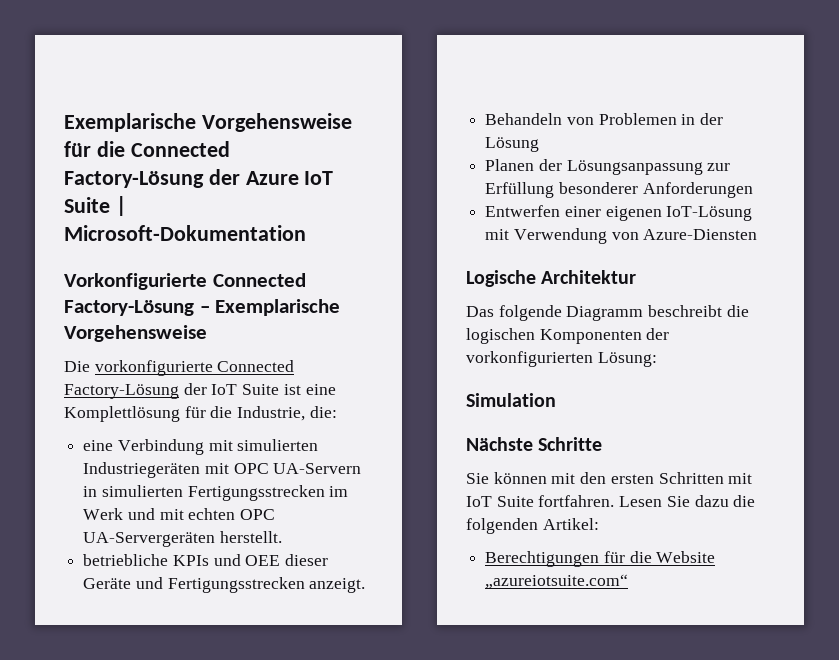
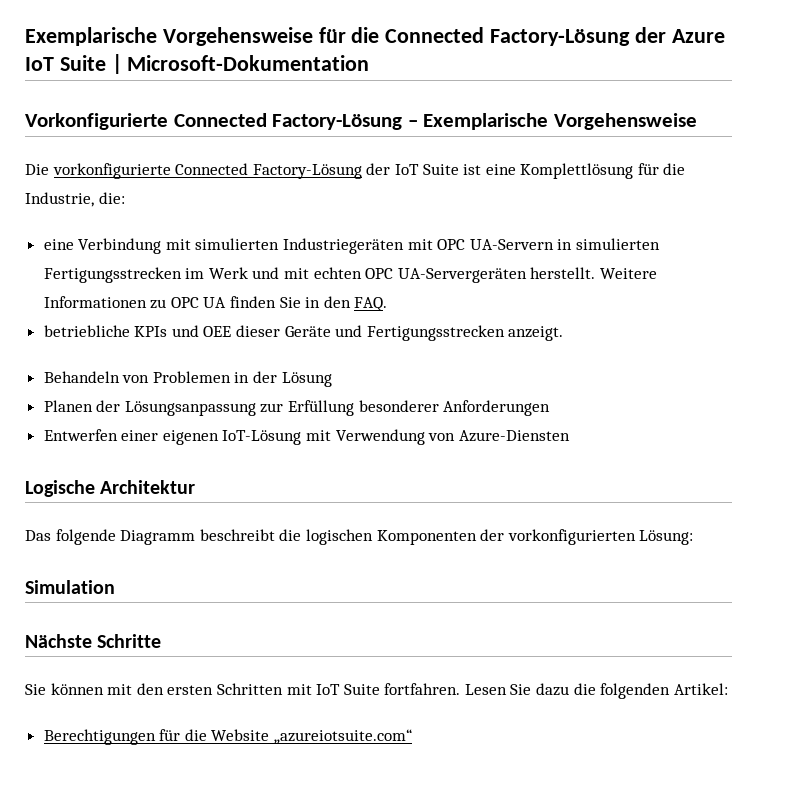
(282, 537) none -> [600,268,658,279] [43,296,388,311] Weitere Informationen zu OPC UA finden Sie in den FAQ.

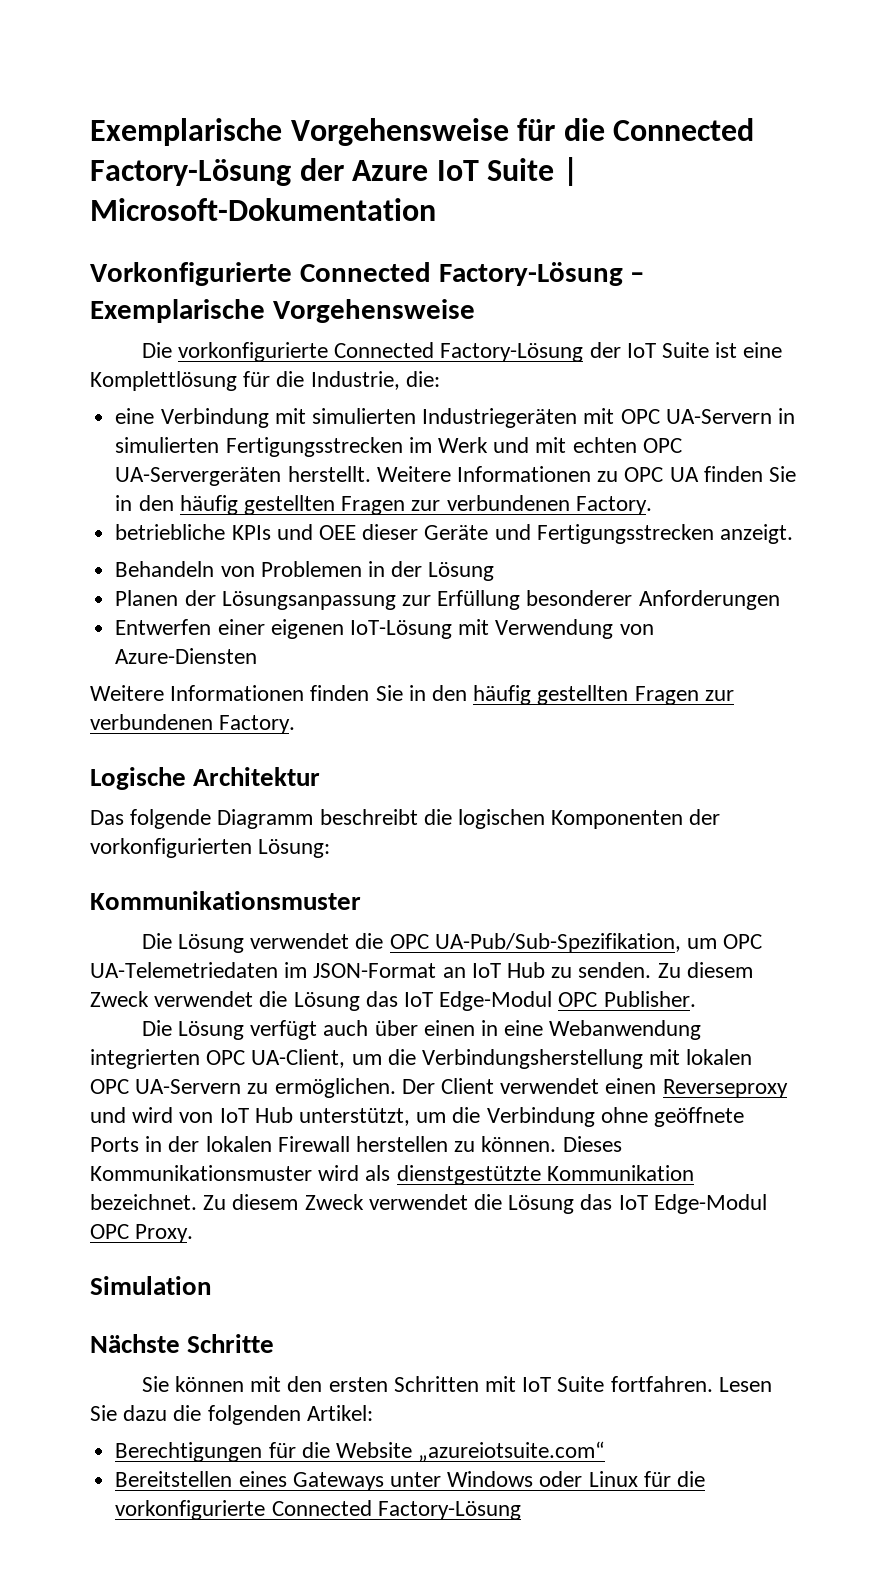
[354,297,388,311] FAQ. -> [179,495,652,515] häufig gestellten Fragen zur verbundenen Factory.
(570, 436) none -> [90,685,734,705] [90,714,296,734] // Weitere Informationen finden Sie in den häufig gestellten Fragen zur verbundenen Factory.
(694, 537) none -> [90,891,361,910] [141,933,763,953] [90,962,753,978] [90,991,696,1011] [141,1020,702,1040] [90,1049,753,1069] [90,1078,788,1098] [90,1107,745,1127] [90,1136,622,1152] [90,1165,694,1185] [90,1194,767,1214] [90,1224,194,1243] // Kommunikationsmuster // Die Lösung verwendet die OPC UA-Pub/Sub-Spezifikation, um OPC UA-Telemetriedaten im JSON-Format an IoT Hub zu senden. Zu diesem Zweck verwendet die Lösung das IoT Edge-Modul OPC Publisher. // Die Lösung verfügt auch über einen in eine Webanwendung integrierten OPC UA-Client, um die Verbindungsherstellung mit lokalen OPC UA-Servern zu ermöglichen. Der Client verwendet einen Reverseproxy und wird von IoT Hub unterstützt, um die Verbindung ohne geöffnete Ports in der lokalen Firewall herstellen zu können. Dieses Kommunikationsmuster wird als dienstgestützte Kommunikation bezeichnet. Zu diesem Zweck verwendet die Lösung das IoT Edge-Modul OPC Proxy.
(413, 736) none -> [115,1471,705,1491] [115,1500,521,1520] // Bereitstellen eines Gateways unter Windows oder Linux für die vorkonfigurierte Connected Factory-Lösung

